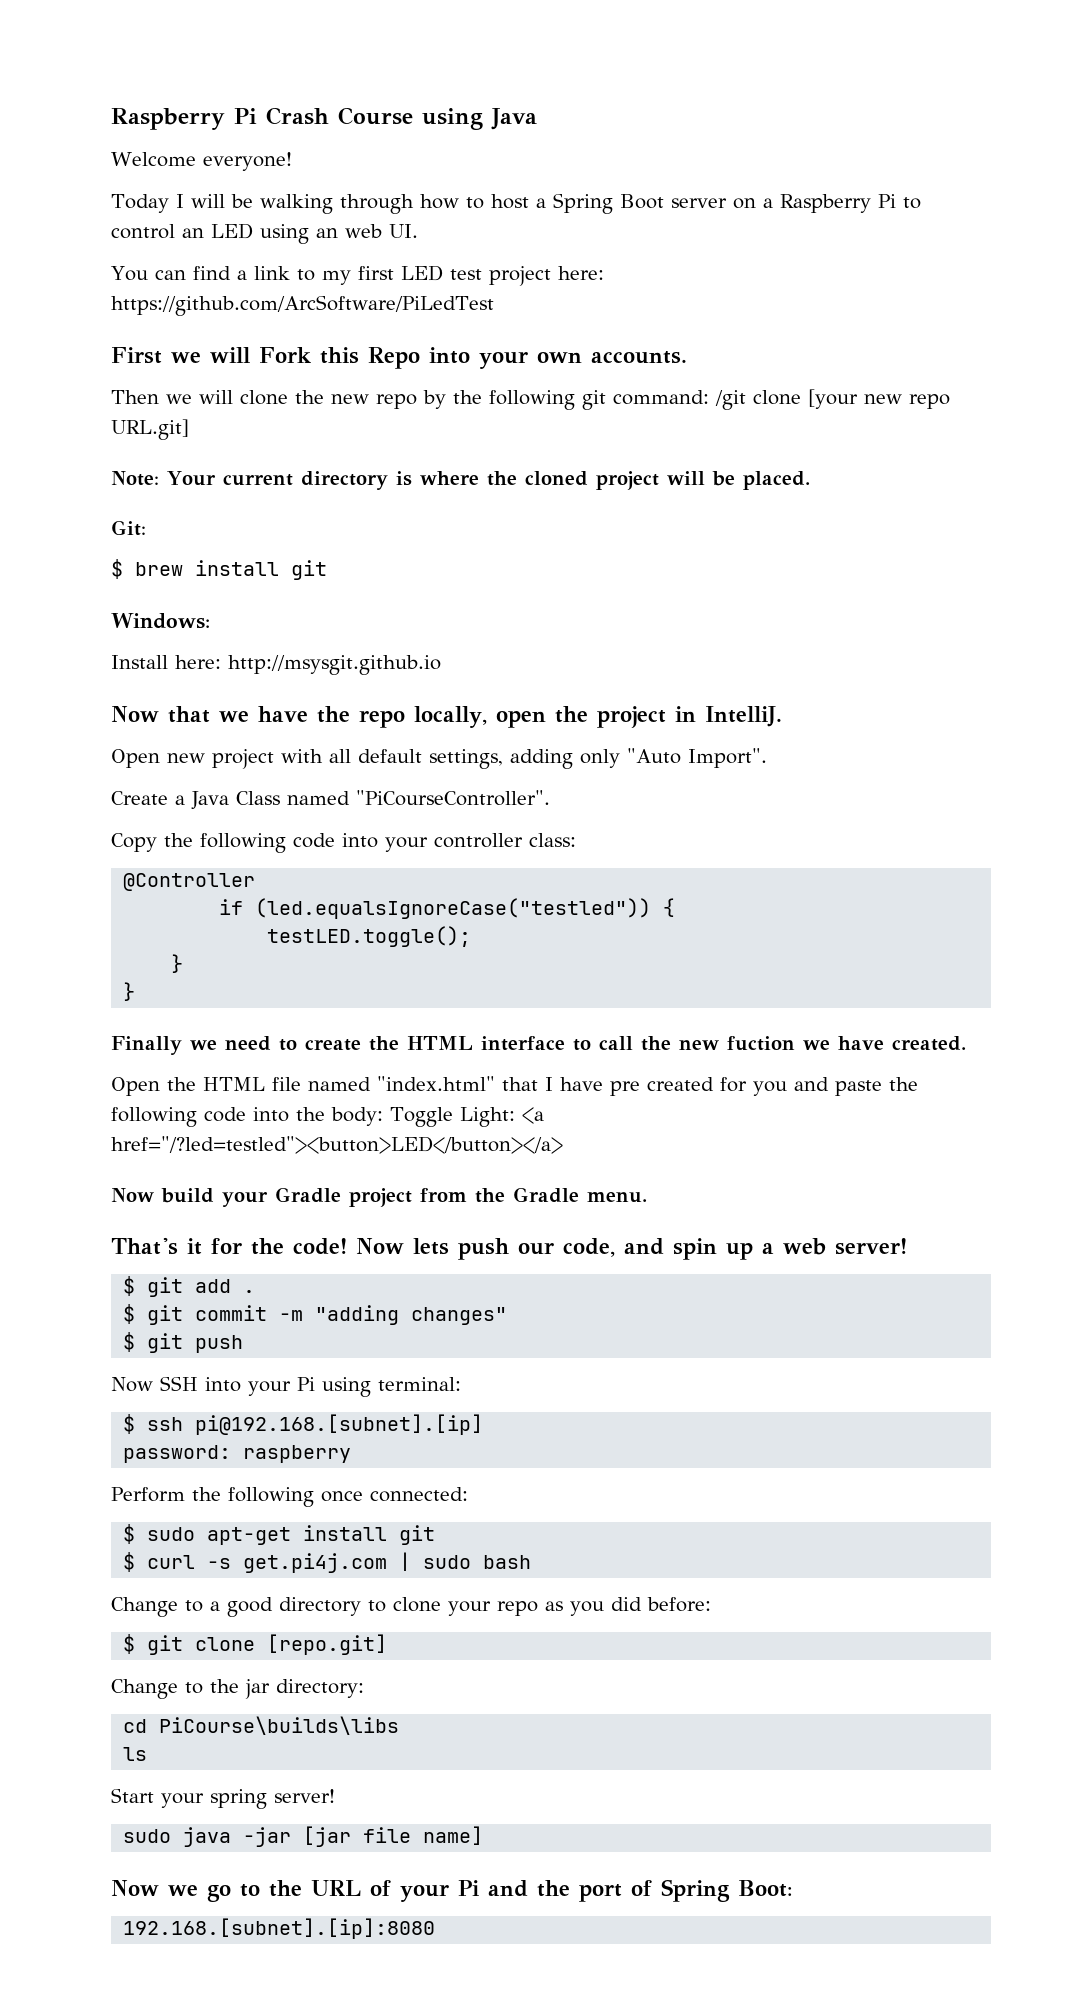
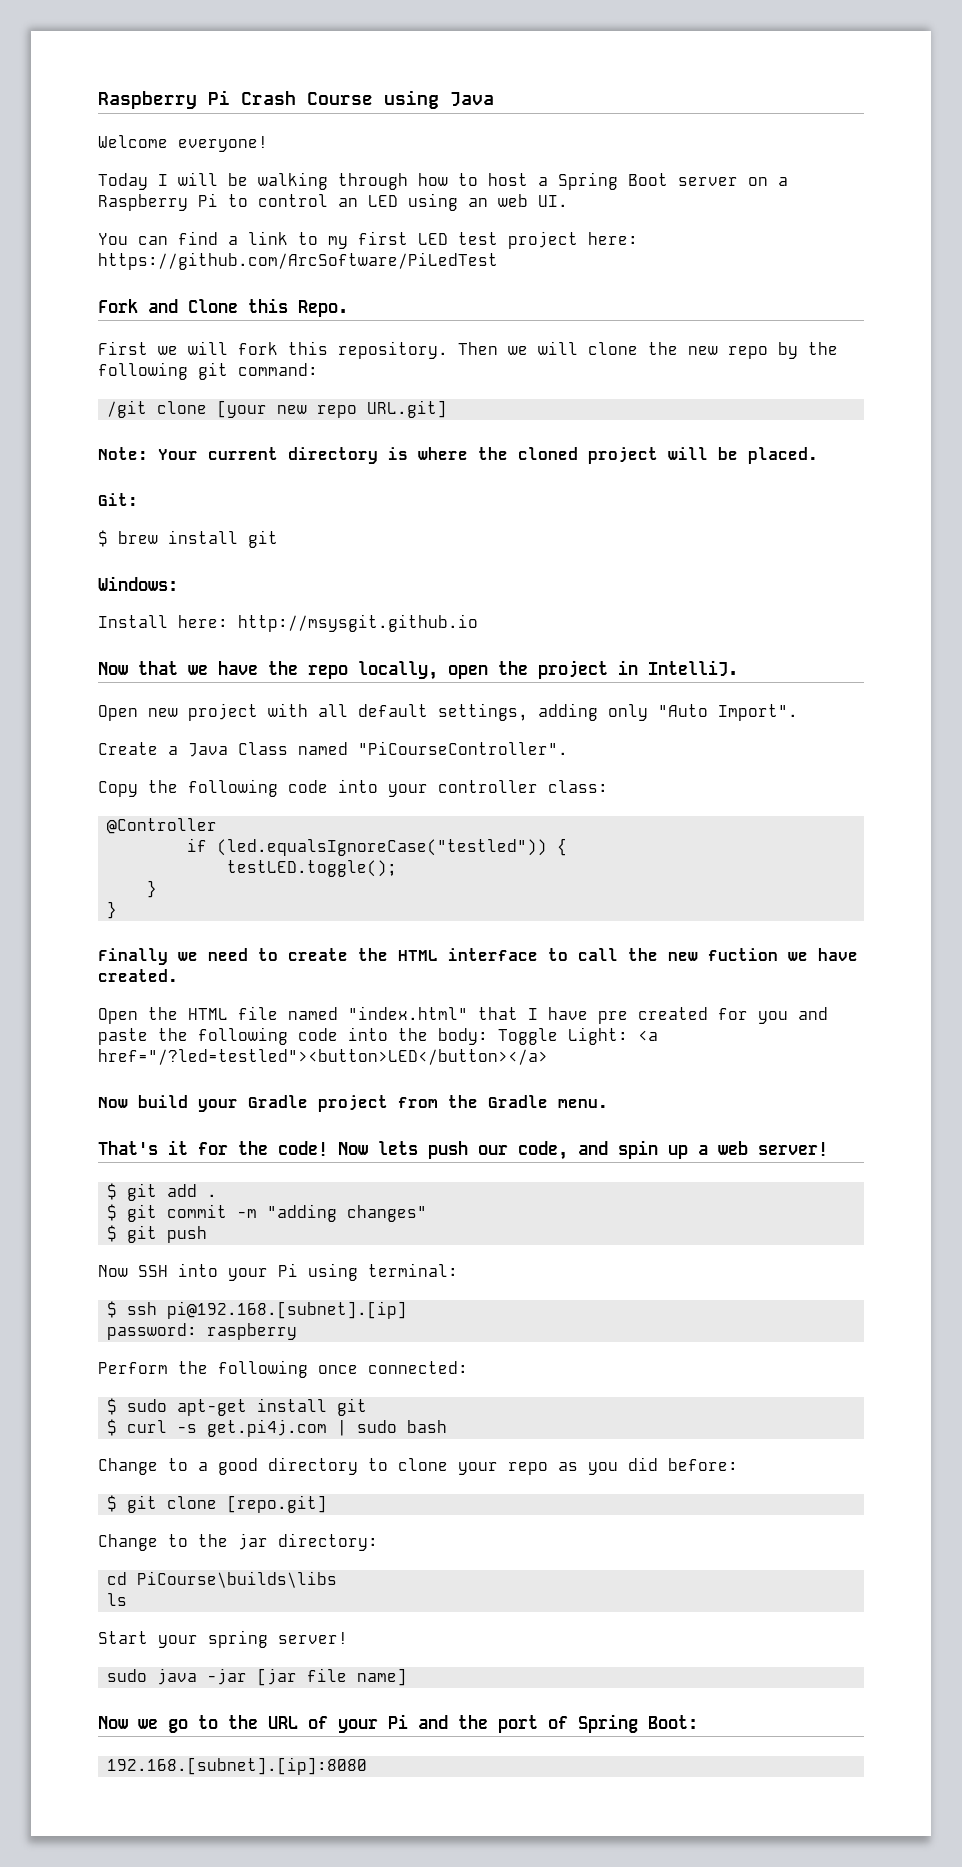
[111,347,687,369] First we will Fork this Repo into your own accounts. // -> [98,298,348,317] [98,341,448,359] Fork and Clone this Repo. // First we will fork this repository.
(709, 397) none -> (318, 369) //

